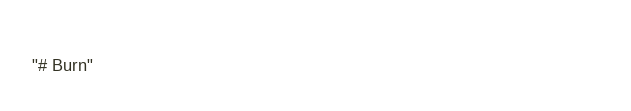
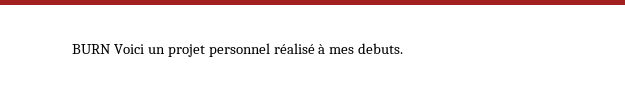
[32,59,93,71] "# Burn" -> [72,43,404,57] BURN Voici un projet personnel réalisé à mes debuts.

